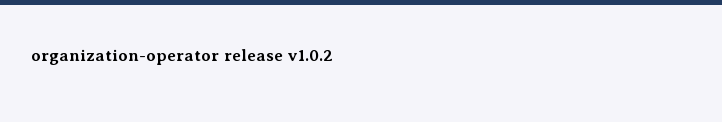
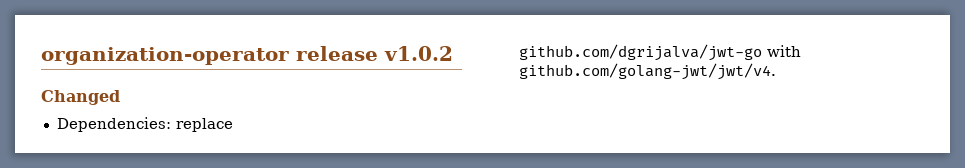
(334, 55) none -> [41,90,120,105] [56,117,233,132] [518,44,801,61] [518,63,776,80] // Changed // Dependencies: replace github.com/dgrijalva/jwt-go with github.com/golang-jwt/jwt/v4.

